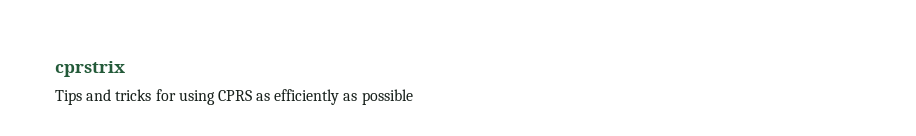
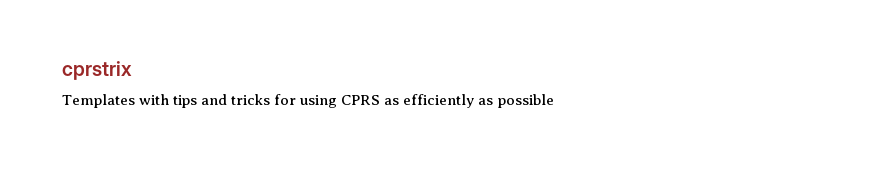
[55,90,82,105] Tips -> [62,94,198,108] Templates with tips

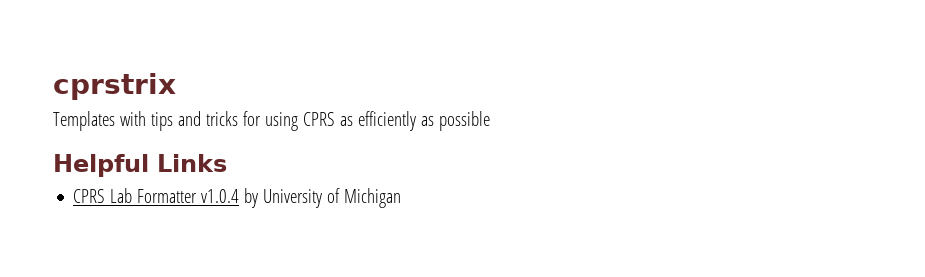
(554, 101) none -> [53,154,227,177] [73,188,402,208] // Helpful Links // CPRS Lab Formatter v1.0.4 by University of Michigan

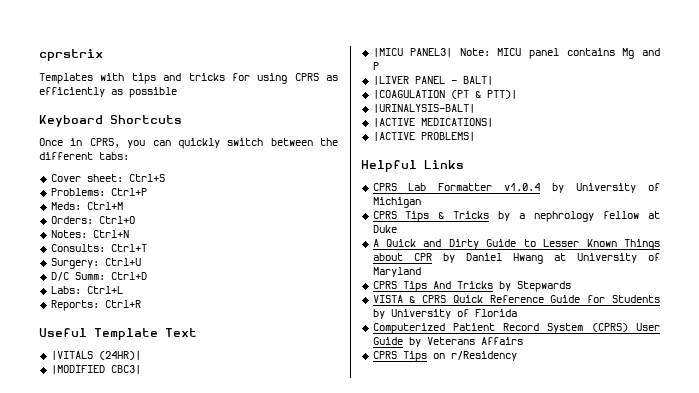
(490, 121) none -> [39,115,182,127] [39,138,338,149] [39,152,129,160] [50,174,165,182] [50,188,147,196] [50,202,123,210] [50,216,135,224] [50,230,129,238] [50,244,147,252] [50,258,141,269] [50,272,147,281] [50,286,123,294] [50,300,141,311] [39,328,197,340] [50,351,141,360] [50,365,141,374] [372,48,660,59] [372,62,379,70] [372,76,493,85] [372,90,517,99] [372,104,475,113] [372,118,493,127] [372,132,475,141] // Keyboard Shortcuts // Once in CPRS, you can quickly switch between the different tabs: // Cover sheet: Ctrl+S // Problems: Ctrl+P // Meds: Ctrl+M // Orders: Ctrl+O // Notes: Ctrl+N // Consults: Ctrl+T // Surgery: Ctrl+U // D/C Summ: Ctrl+D // Labs: Ctrl+L // Reports: Ctrl+R // Useful Template Text // |VITALS (24HR)| // |MODIFIED CBC3| // |MICU PANEL3| Note: MICU panel contains Mg and P // |LIVER PANEL - BALT| // |COAGULATION (PT & PTT)| // |URINALYSIS-BALT| // |ACTIVE MEDICATIONS| // |ACTIVE PROBLEMS|
(402, 198) none -> [372,211,660,222] [372,225,397,233] [372,239,660,250] [372,253,660,264] [372,267,421,277] [372,281,571,292] [372,295,660,303] [372,309,517,319] [372,323,660,334] [372,337,523,347] [372,351,517,362] // CPRS Tips & Tricks by a nephrology fellow at Duke // A Quick and Dirty Guide to Lesser Known Things about CPR by Daniel Hwang at University of Maryland // CPRS Tips And Tricks by Stepwards // VISTA & CPRS Quick Reference Guide for Students by University of Florida // Computerized Patient Record System (CPRS) User Guide by Veterans Affairs // CPRS Tips on r/Residency

